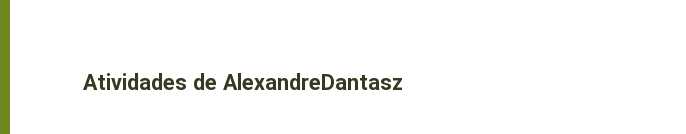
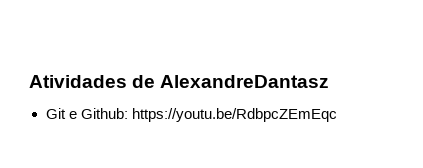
(403, 81) none -> [45,108,337,122] // Git e Github: https://youtu.be/RdbpcZEmEqc

